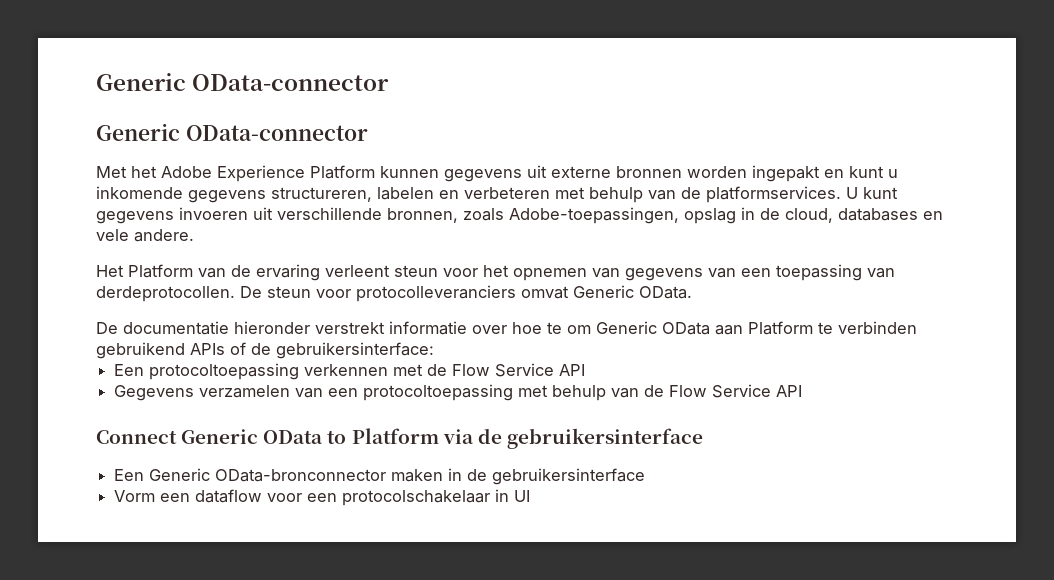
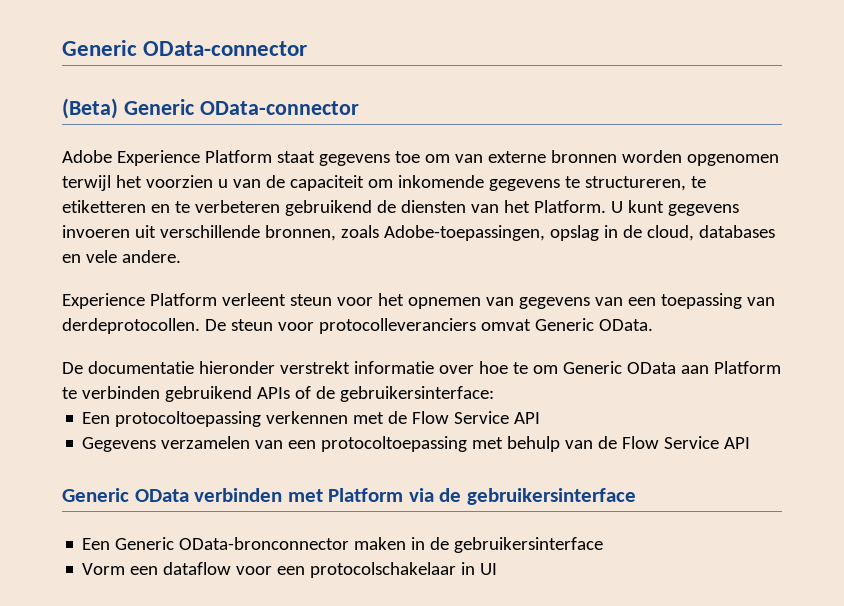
[96,73,390,91] [96,123,368,141] [96,166,157,178] Generic OData-connector // Generic OData-connector // Met het -> [62,40,308,56] [62,98,359,119] Generic OData-connector // (Beta) Generic OData-connector //
[380,165,898,182] [96,186,841,203] kunnen gegevens uit externe bronnen worden ingepakt en kunt u inkomende gegevens structureren, labelen en verbeteren met behulp van de platformservices. -> [276,150,779,166] [62,175,706,191] [62,200,606,216] staat gegevens toe om van externe bronnen worden opgenomen terwijl het voorzien u van de capaciteit om inkomende gegevens te structureren, te etiketteren en te verbeteren gebruikend de diensten van het Platform.
[96,264,320,281] Het Platform van de ervaring -> [62,293,217,309] Experience Platform
[96,429,347,444] Connect Generic OData to -> [62,488,323,502] Generic OData verbinden met

